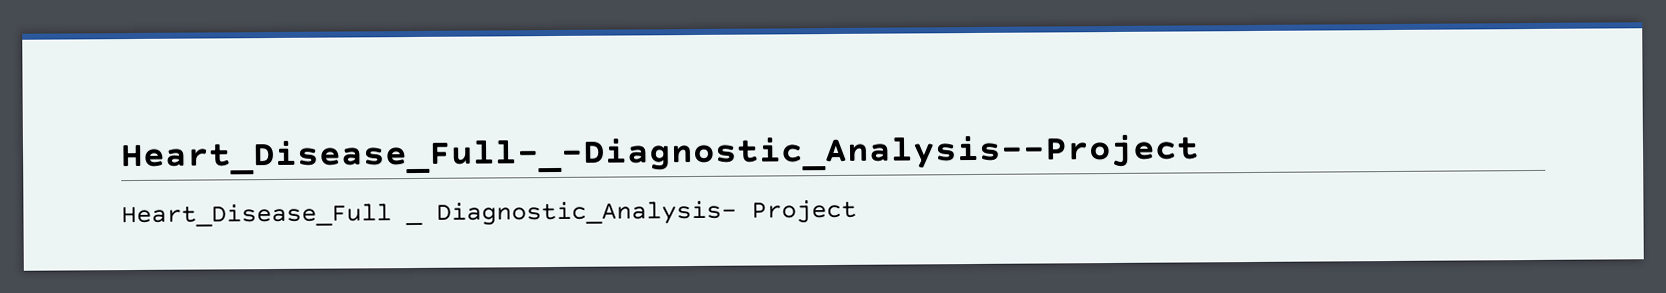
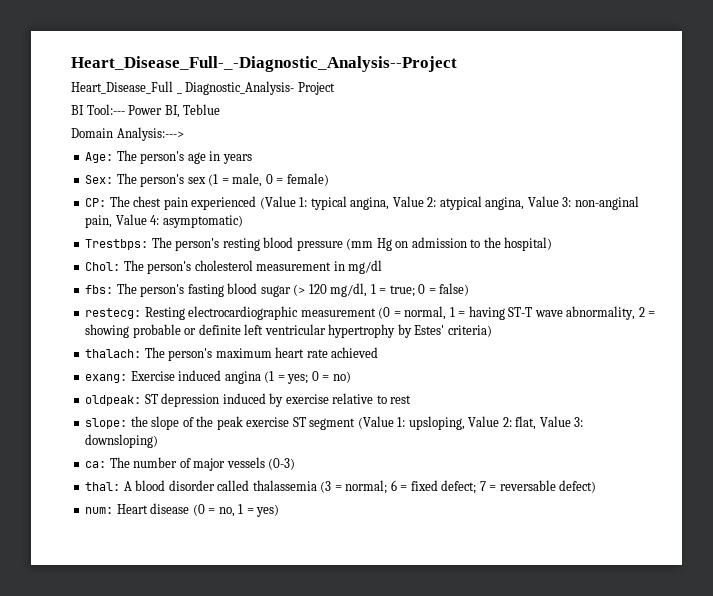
(857, 211) none -> [71,104,221,118] [71,127,184,141] [85,150,252,164] [85,173,329,187] [85,196,639,210] [85,214,243,228] [85,237,553,251] [85,260,383,274] [85,283,470,297] [85,306,656,320] [85,324,492,338] [85,347,379,361] [85,370,351,384] [85,393,412,407] [85,416,584,430] [85,434,159,448] [85,457,296,471] [85,480,597,494] [85,503,280,517] // BI Tool:--- Power BI, Teblue // Domain Analysis:---> // Age: The person's age in years // Sex: The person's sex (1 = male, 0 = female) // CP: The chest pain experienced (Value 1: typical angina, Value 2: atypical angina, Value 3: non-anginal pain, Value 4: asymptomatic) // Trestbps: The person's resting blood pressure (mm Hg on admission to the hospital) // Chol: The person's cholesterol measurement in mg/dl // fbs: The person's fasting blood sugar (> 120 mg/dl, 1 = true; 0 = false) // restecg: Resting electrocardiographic measurement (0 = normal, 1 = having ST-T wave abnormality, 2 = showing probable or definite left ventricular hypertrophy by Estes' criteria) // thalach: The person's maximum heart rate achieved // exang: Exercise induced angina (1 = yes; 0 = no) // oldpeak: ST depression induced by exercise relative to rest // slope: the slope of the peak exercise ST segment (Value 1: upsloping, Value 2: flat, Value 3: downsloping) // ca: The number of major vessels (0-3) // thal: A blood disorder called thalassemia (3 = normal; 6 = fixed defect; 7 = reversable defect) // num: Heart disease (0 = no, 1 = yes)

